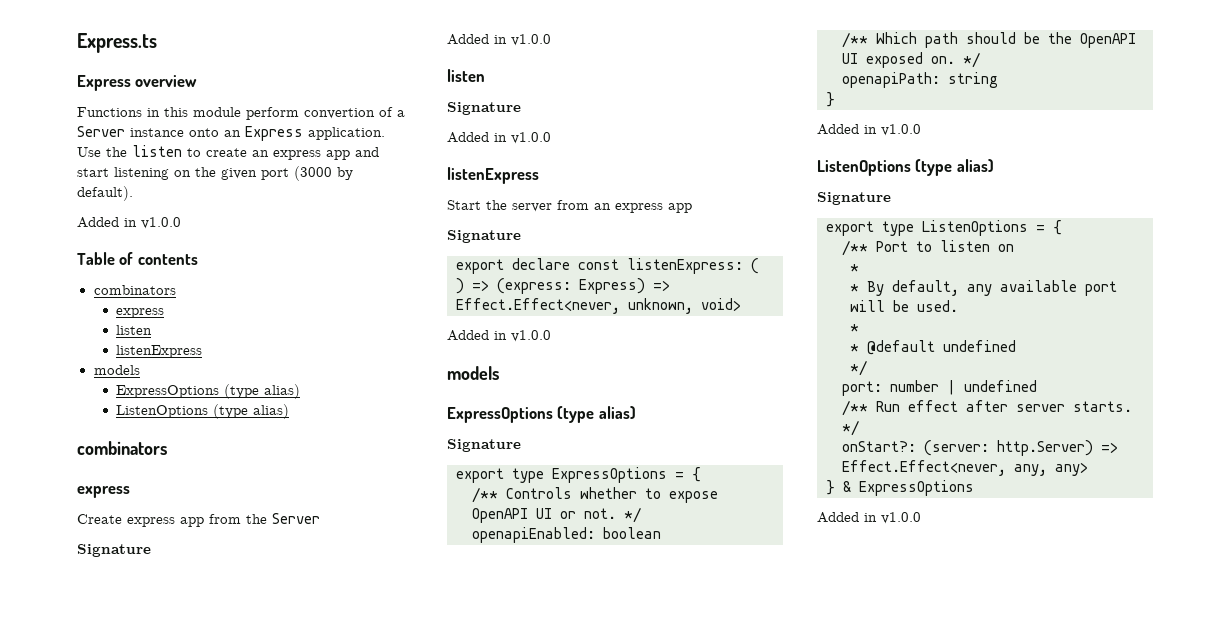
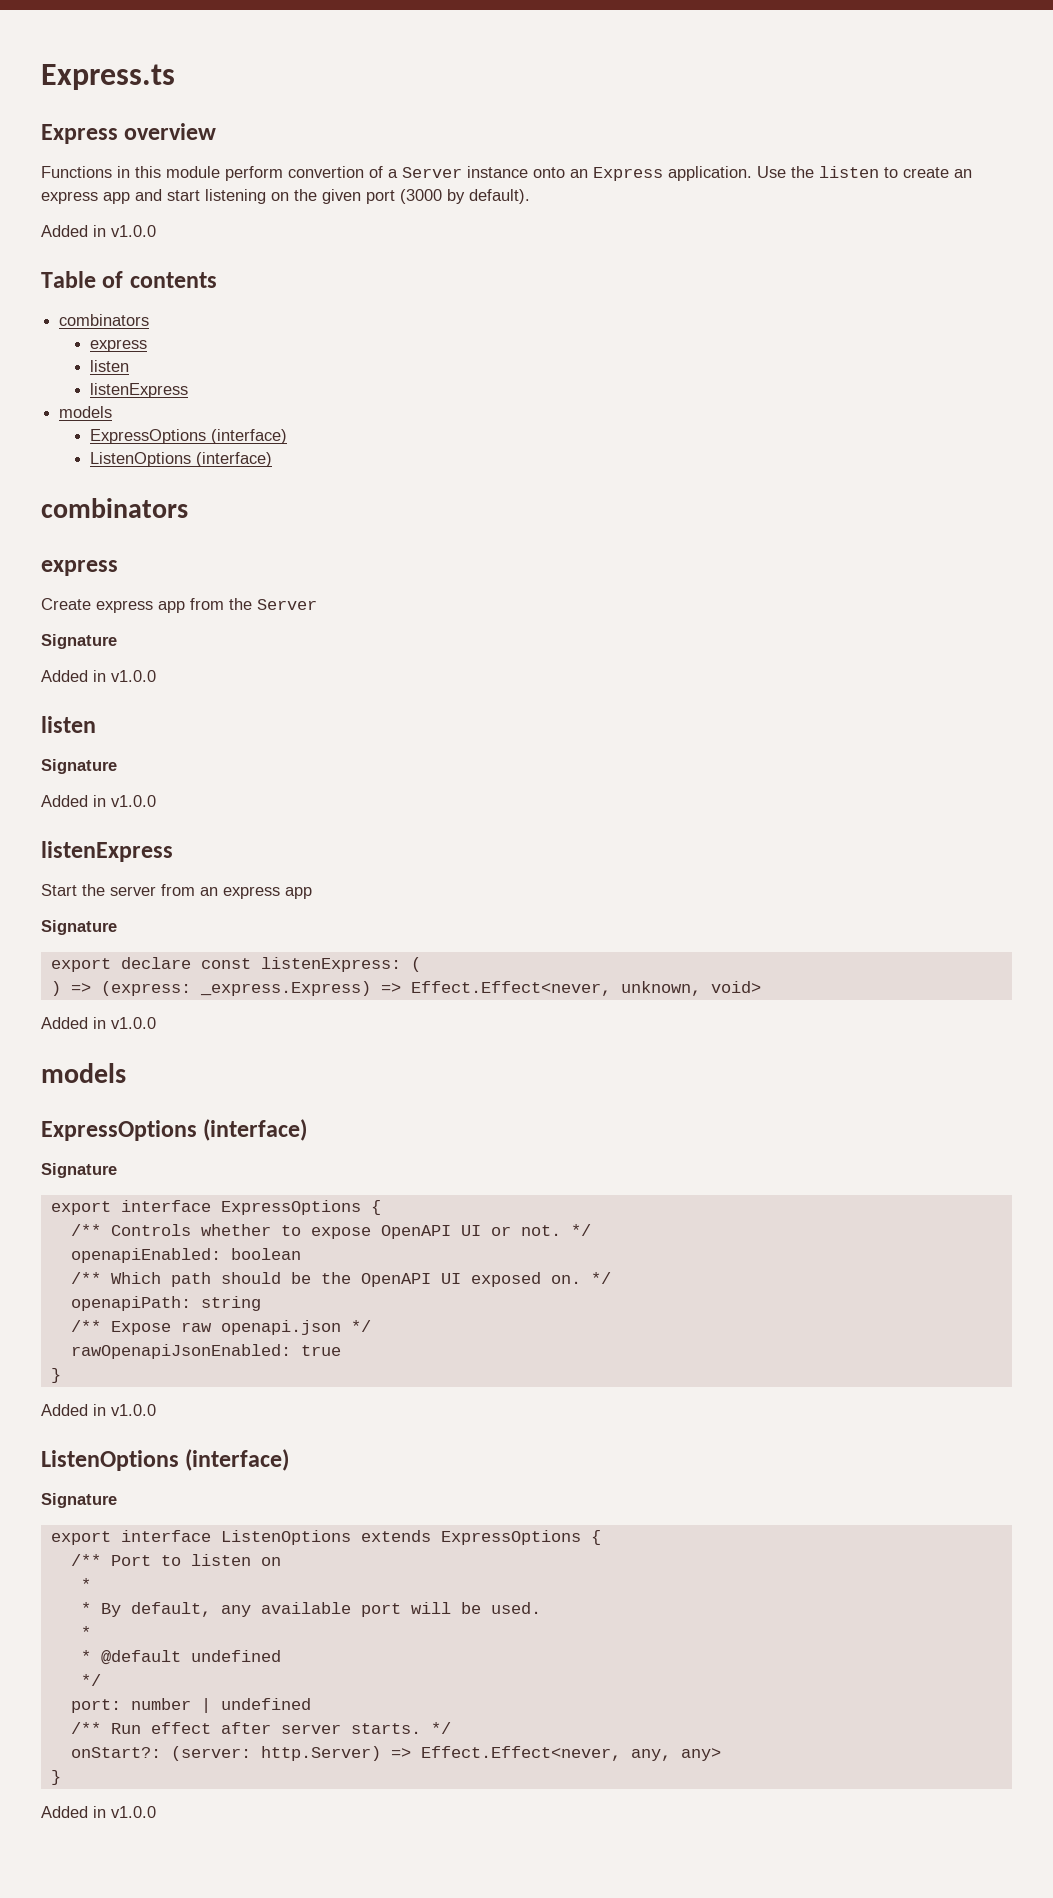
[224,384,301,399] [116,404,290,419] (type alias) // ListenOptions (type alias) -> [211,429,288,444] [90,452,273,467] (interface) // ListenOptions (interface)
[579,278,645,294] Express) -> [199,981,371,996] _express.Express)
[557,406,636,423] [447,439,521,452] [456,467,684,483] (type alias) // Signature // export type ExpressOptions = -> [203,1119,308,1141] [41,1163,117,1178] [50,1200,361,1215] (interface) // Signature // export interface ExpressOptions
(998, 80) none -> [70,1320,371,1335] [70,1344,341,1359] // /** Expose raw openapi.json */ // rawOpenapiJsonEnabled: true
[915,159,994,176] [817,192,891,205] [826,220,1045,236] (type alias) // Signature // export type ListenOptions = -> [185,1449,290,1471] [41,1493,117,1508] [50,1530,581,1545] (interface) // Signature // export interface ListenOptions extends ExpressOptions
[843,480,974,496] & ExpressOptions -> (61, 1777) none

